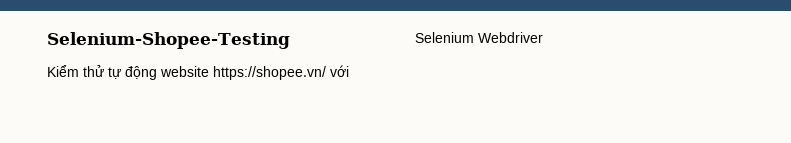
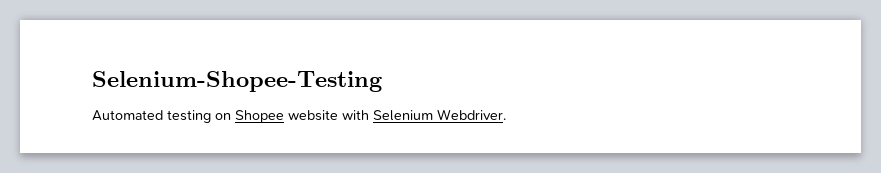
[47,65,349,80] [415,32,543,43] Kiểm thử tự động website https://shopee.vn/ với Selenium Webdriver -> [92,109,506,123] Automated testing on Shopee website with Selenium Webdriver.

